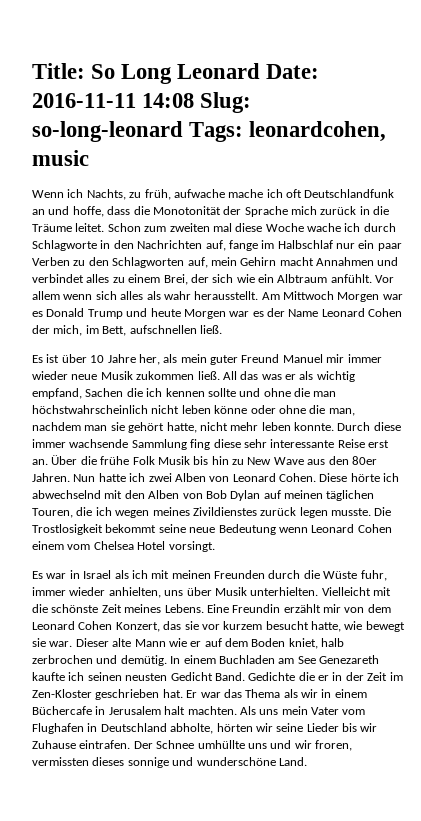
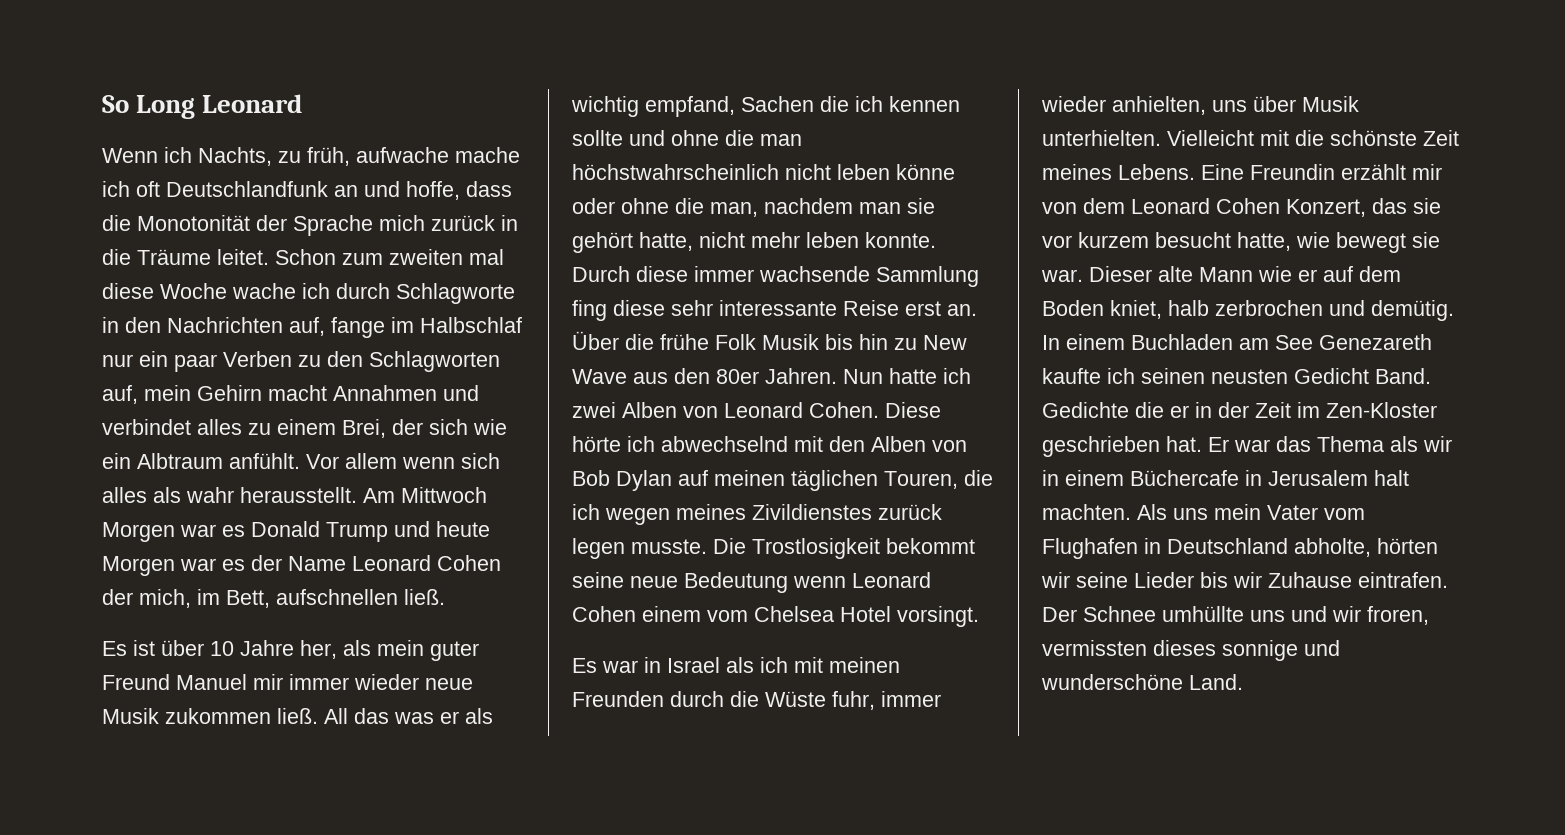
[32,63,85,79] Title: -> (102, 104) none
[266,64,320,79] [32,92,252,113] [32,121,387,142] [32,150,89,166] Date: 2016-11-11 14:08 Slug: so-long-leonard Tags: leonardcohen, music -> (303, 103) none

